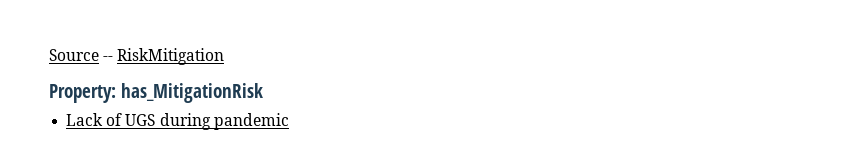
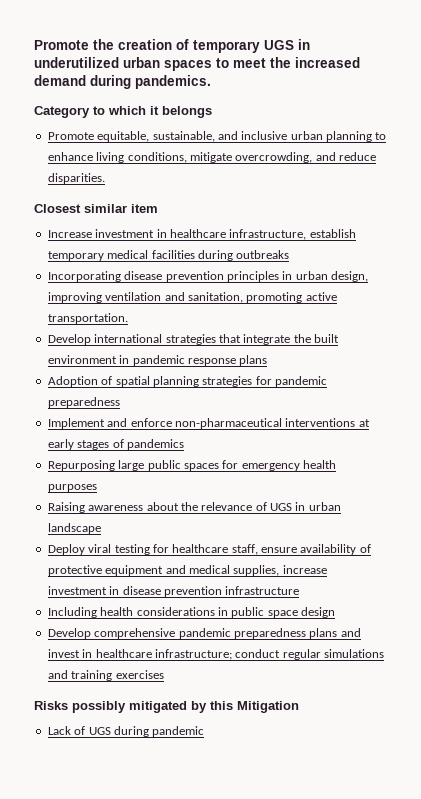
[49,48,225,65] [49,83,263,103] Source -- RiskMitigation // Property: has_MitigationRisk -> [34,39,310,53] [34,57,360,71] [34,75,211,89] [34,106,212,118] [47,131,387,142] [47,152,376,163] [47,173,105,184] [34,204,158,213] [47,229,356,240] [47,250,290,261] [47,271,368,282] [47,292,337,303] [47,313,128,324] [47,334,339,345] [47,355,268,366] [47,376,327,387] [47,397,120,408] [47,418,370,429] [47,439,184,450] [47,460,336,471] [47,484,97,492] [47,502,341,513] [47,523,101,534] [47,544,371,555] [47,565,327,576] [47,586,300,597] [47,607,335,618] [47,628,361,639] [47,649,384,660] [47,670,164,681] [34,701,299,713] Promote the creation of temporary UGS in underutilized urban spaces to meet the increased demand during pandemics. // Category to which it belongs // Promote equitable, sustainable, and inclusive urban planning to enhance living conditions, mitigate overcrowding, and reduce disparities. // Closest similar item // Increase investment in healthcare infrastructure, establish temporary medical facilities during outbreaks // Incorporating disease prevention principles in urban design, improving ventilation and sanitation, promoting active transportation. // Develop international strategies that integrate the built environment in pandemic response plans // Adoption of spatial planning strategies for pandemic preparedness // Implement and enforce non-pharmaceutical interventions at early stages of pandemics // Repurposing large public spaces for emergency health purposes // Raising awareness about the relevance of UGS in urban landscape // Deploy viral testing for healthcare staff, ensure availability of protective equipment and medical supplies, increase investment in disease prevention infrastructure // Including health considerations in public space design // Develop comprehensive pandemic preparedness plans and invest in healthcare infrastructure; conduct regular simulations and training exercises // Risks possibly mitigated by this Mitigation

